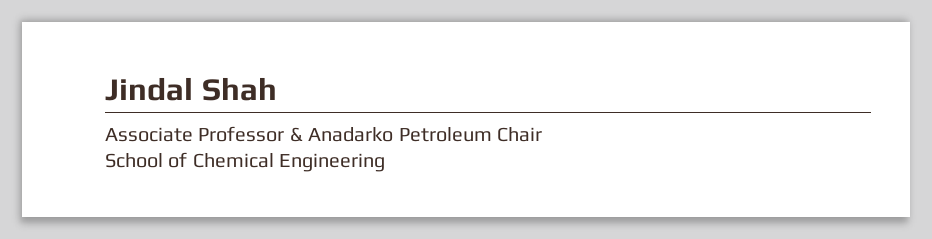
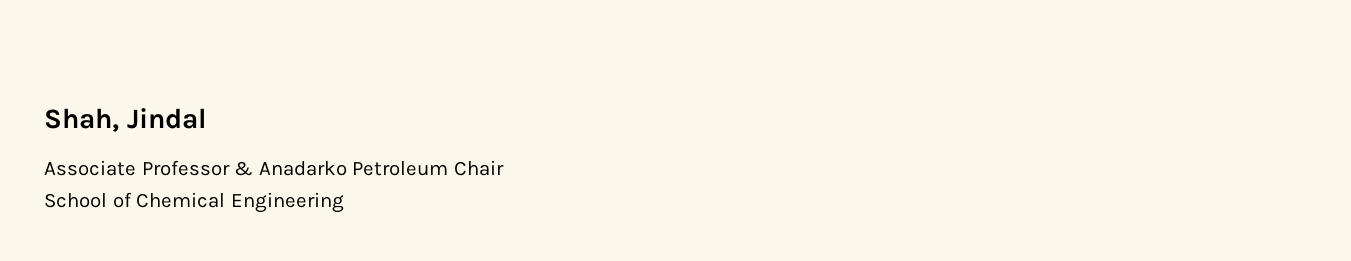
(105, 89) none -> [44,108,119,132] Shah,
[201,77,277,101] Shah -> (207, 118) none

